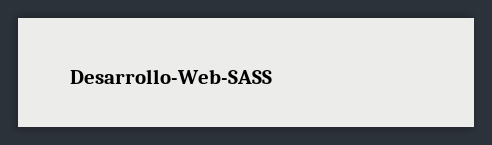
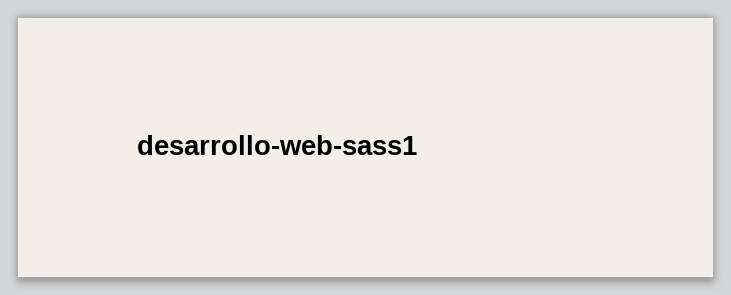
[70,69,272,84] Desarrollo-Web-SASS -> [137,135,417,155] desarrollo-web-sass1

